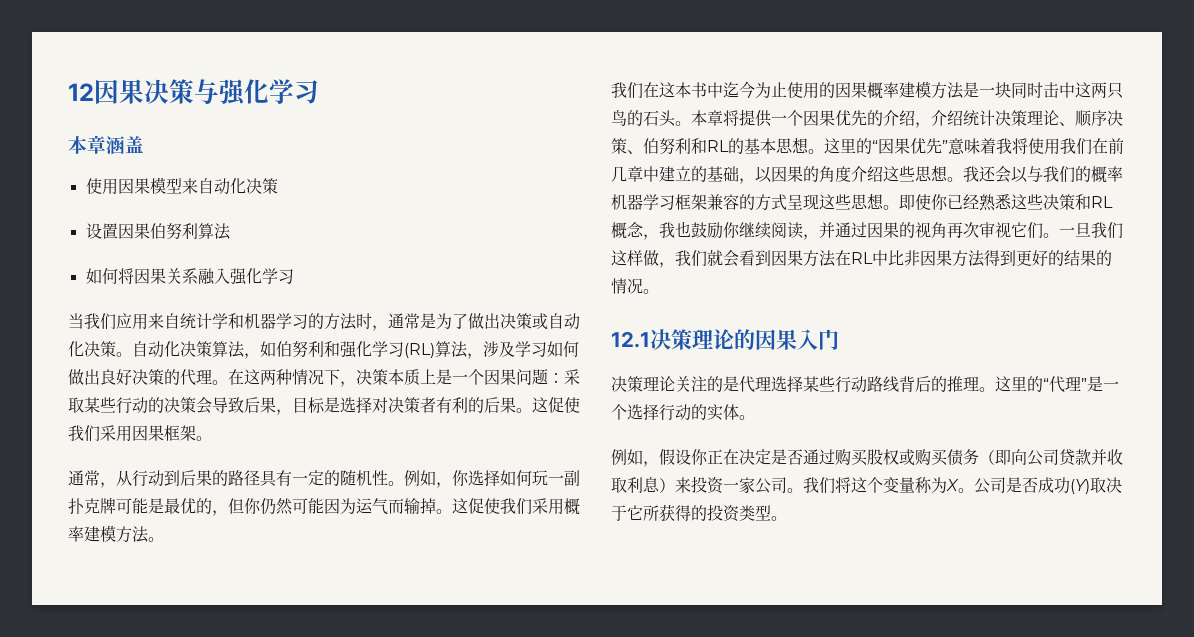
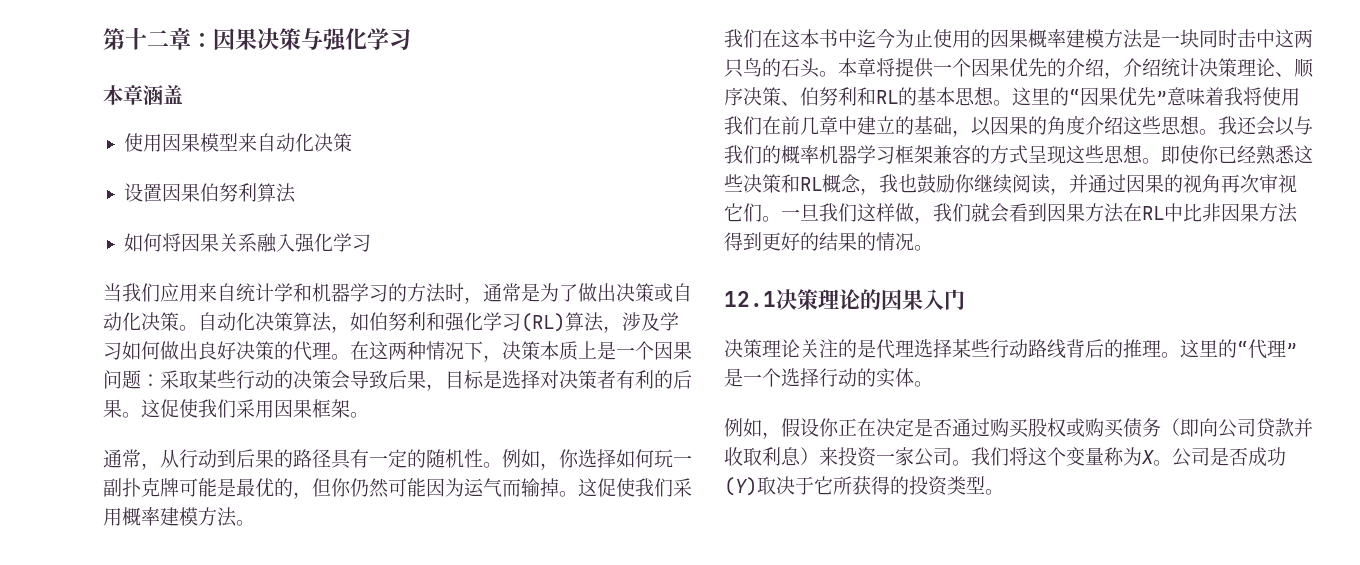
[68,83,94,101] 12 -> [103,27,213,50] 第十二章：

